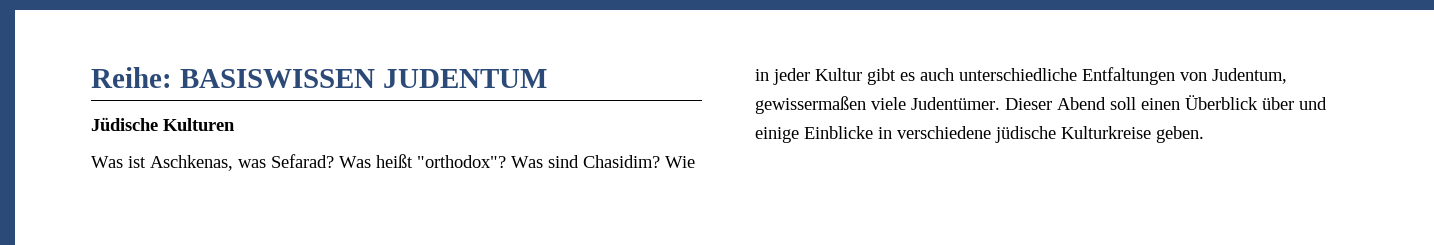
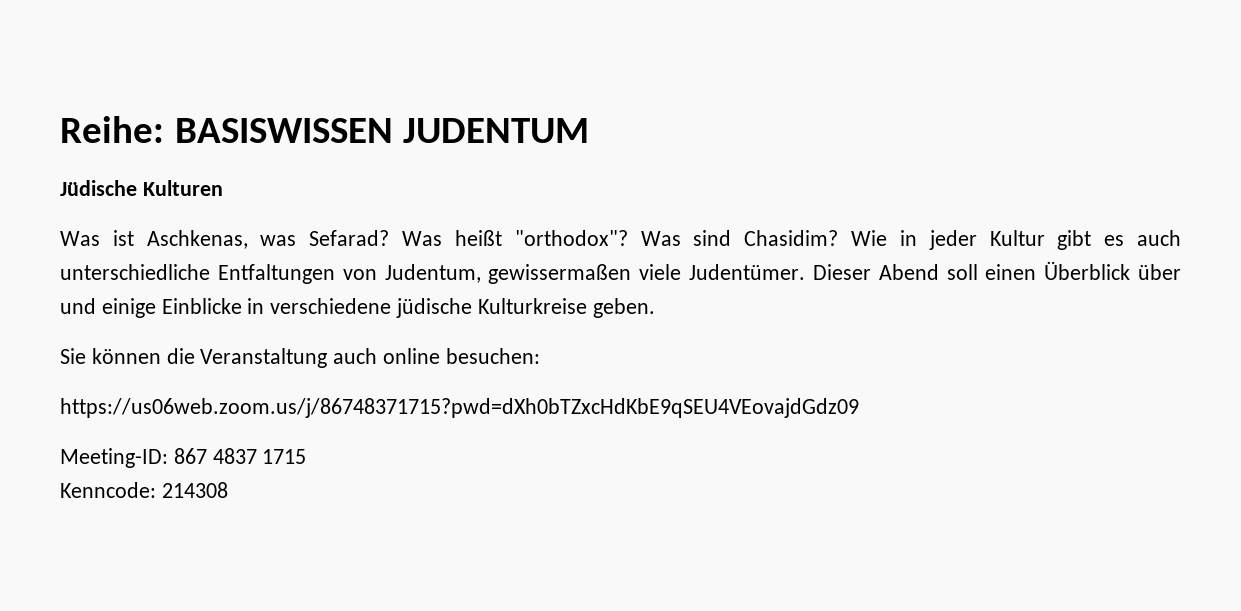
(1204, 134) none -> [60,348,540,368] [60,398,859,418] [60,448,307,468] [60,482,228,498] // Sie können die Veranstaltung auch online besuchen: // https://us06web.zoom.us/j/86748371715?pwd=dXh0bTZxcHdKbE9qSEU4VEovajdGdz09 // Meeting-ID: 867 4837 1715 // Kenncode: 214308

